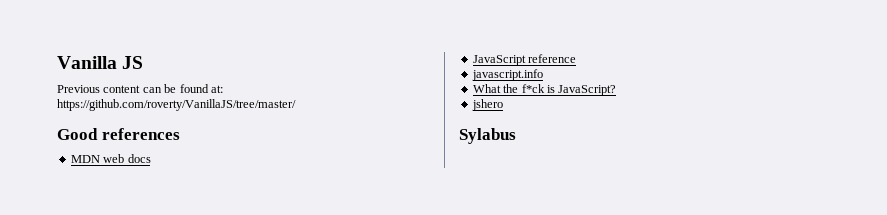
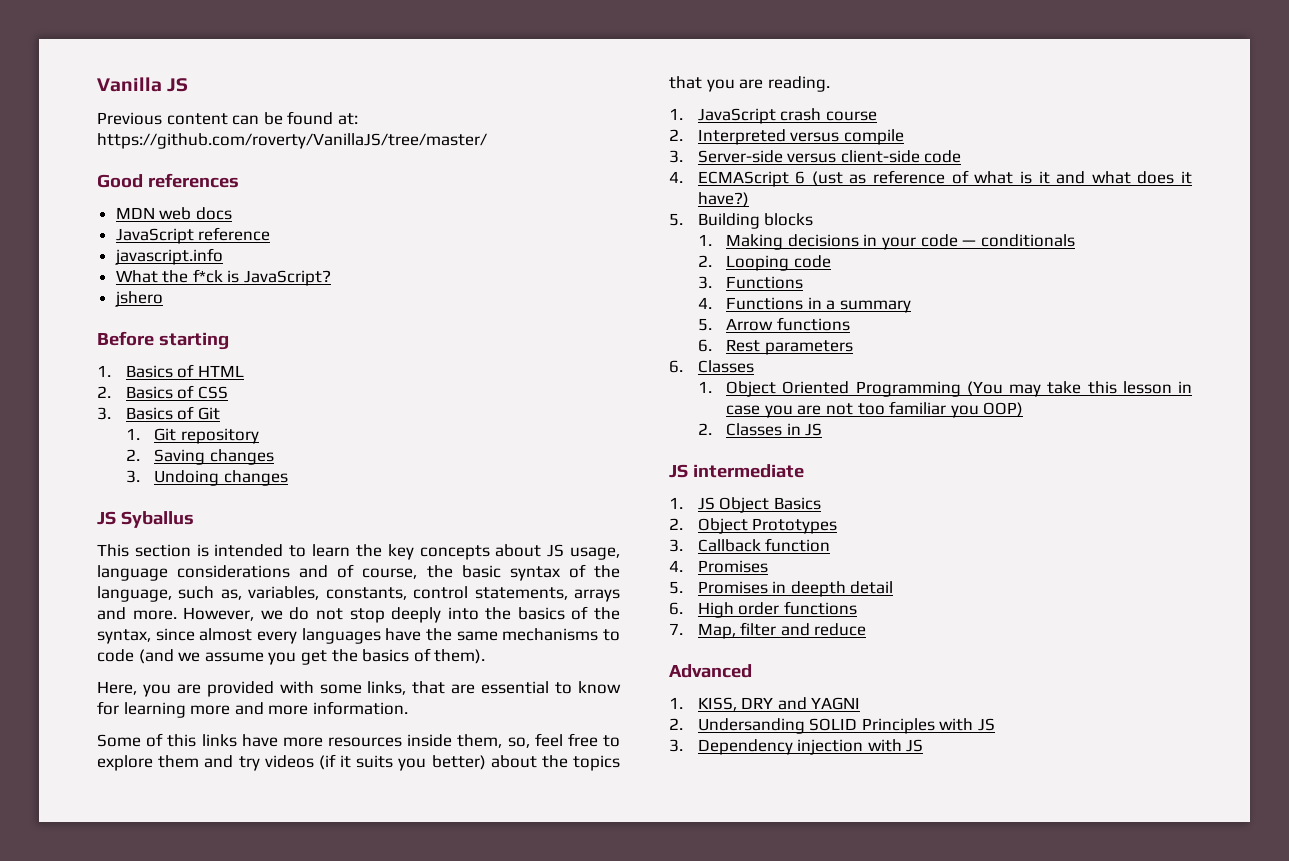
[459,128,516,144] Sylabus -> [97,331,229,350] [97,364,244,378] [97,385,228,399] [97,406,220,420] [125,428,259,444] [125,449,274,465] [125,470,288,486] [97,511,194,528] [97,544,620,560] [97,564,620,581] [97,586,620,602] [97,606,620,623] [97,628,620,644] [97,648,486,665] [97,681,622,697] [97,701,408,718] [97,733,620,748] [97,754,620,771] [669,76,830,92] [669,108,877,124] [669,129,904,145] [669,150,962,163] [669,170,1192,187] [697,192,749,207] [669,213,814,229] [697,234,1075,250] [697,255,831,271] [697,276,804,289] [697,297,911,313] [697,317,850,331] [697,339,853,355] [669,360,754,373] [697,381,1192,397] [726,401,1024,418] [697,423,823,436] [669,464,804,478] [669,497,821,513] [669,518,838,534] [669,538,831,552] [669,560,768,573] [669,581,894,597] [669,601,857,618] [669,622,867,639] [669,664,752,678] [669,697,861,711] [669,718,995,734] [669,739,924,755] Before starting // 1. Basics of HTML // 2. Basics of CSS // 3. Basics of Git // 1. Git repository // 2. Saving changes // 3. Undoing changes // JS Syballus // This section is intended to learn the key concepts about JS usage, language considerations and of course, the basic syntax of the language, such as, variables, constants, control statements, arrays and more. However, we do not stop deeply into the basics of the syntax, since almost every languages have the same mechanisms to code (and we assume you get the basics of them). // Here, you are provided with some links, that are essential to know for learning more and more information. // Some of this links have more resources inside them, so, feel free to explore them and try videos (if it suits you better) about the topics that you are reading. // 1. JavaScript crash course // 2. Interpreted versus compile // 3. Server-side versus client-side code // 4. ECMAScript 6 (ust as reference of what is it and what does it have?) // 5. Building blocks // 1. Making decisions in your code — conditionals // 2. Looping code // 3. Functions // 4. Functions in a summary // 5. Arrow functions // 6. Rest parameters // 6. Classes // 1. Object Oriented Programming (You may take this lesson in case you are not too familiar you OOP) // 2. Classes in JS // JS intermediate // 1. JS Object Basics // 2. Object Prototypes // 3. Callback function // 4. Promises // 5. Promises in deepth detail // 6. High order functions // 7. Map, filter and reduce // Advanced // 1. KISS, DRY and YAGNI // 2. Undersanding SOLID Principles with JS // 3. Dependency injection with JS

